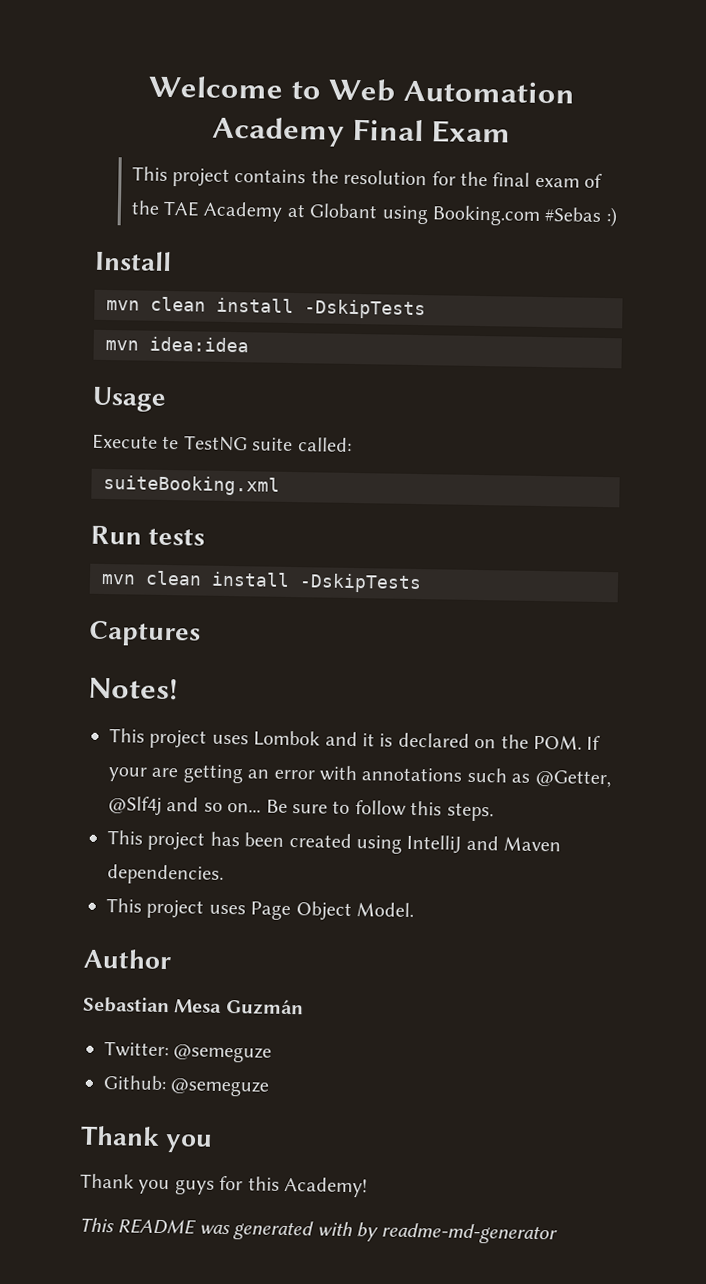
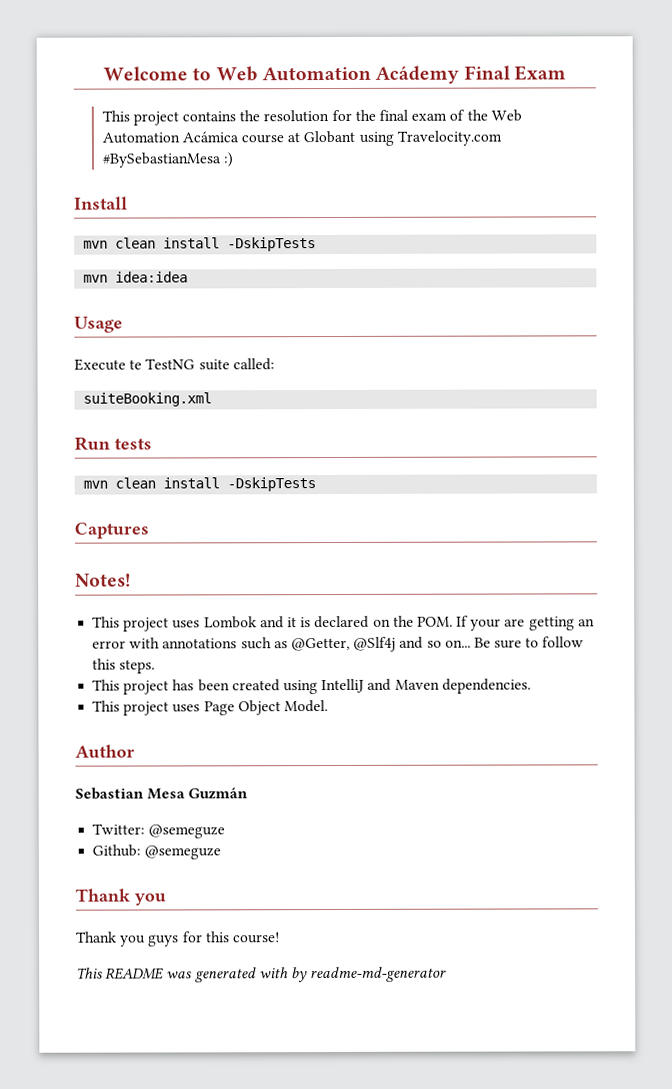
[210,116,345,147] Academy -> [375,65,460,84] Acádemy
[162,200,284,222] TAE Academy -> [490,109,522,122] [101,131,285,144] Web Automation Acámica course
[431,205,603,226] Booking.com #Sebas -> [396,130,502,146] [101,152,222,168] Travelocity.com #BySebastianMesa
[284,1176,368,1198] Academy! -> [232,932,280,944] course!

